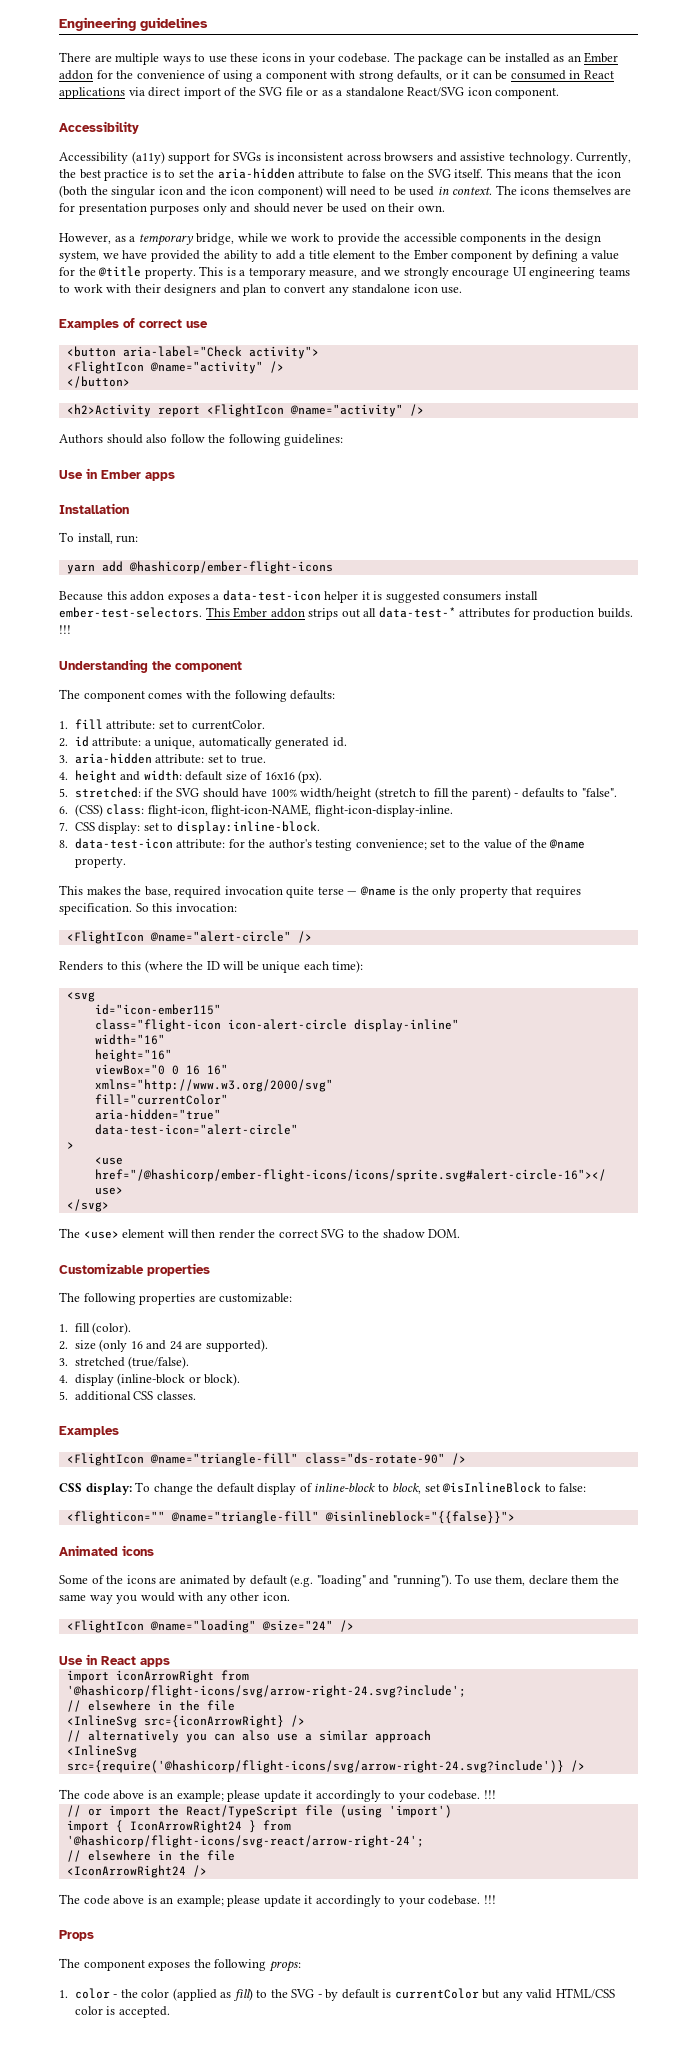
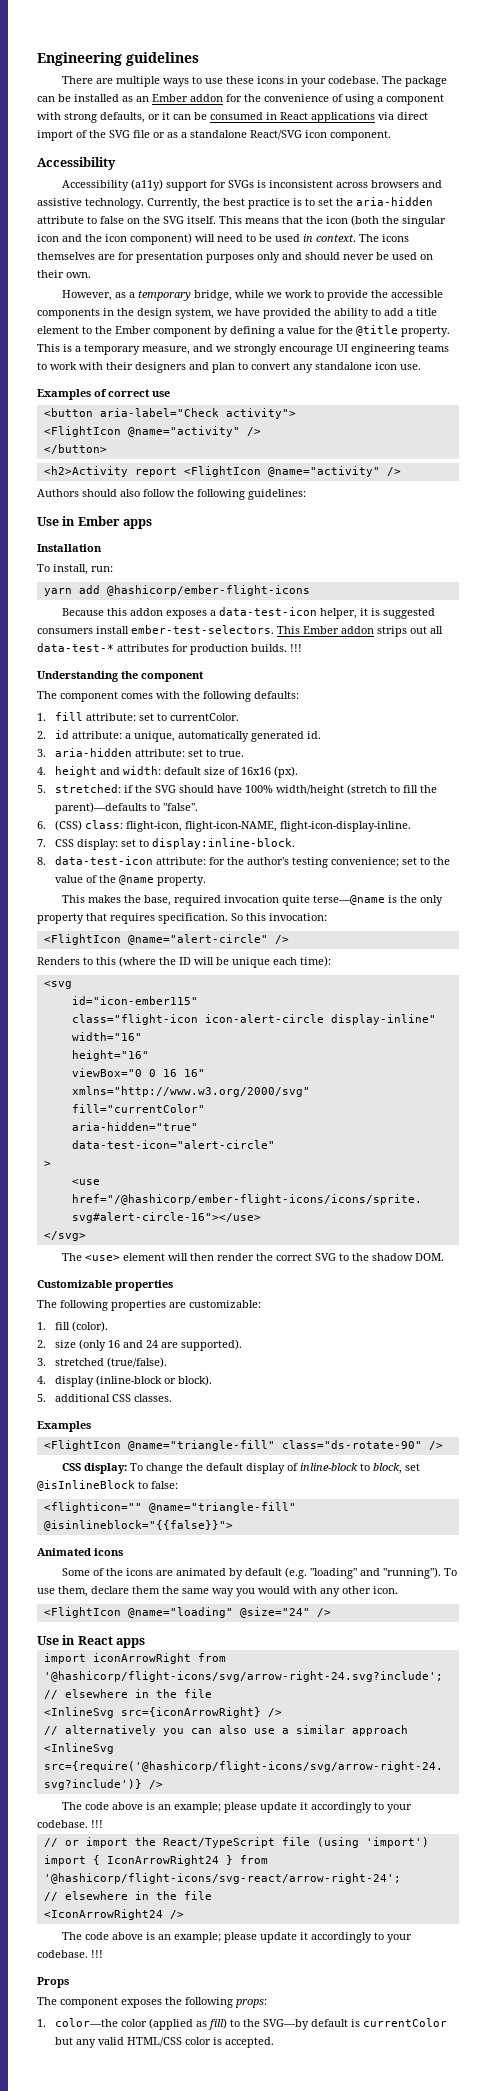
[324,591,359,603] helper -> [319,608,357,619] helper,
[471,787,564,800] parent) - defaults -> [54,802,147,814] parent)—defaults
[317,886,396,896] terse — @name -> [312,895,385,905] terse—@name
[74,1988,138,1999] color - the -> [54,2018,118,2027] color—the
[291,1989,339,2001] SVG - by -> [262,2019,309,2030] SVG—by

